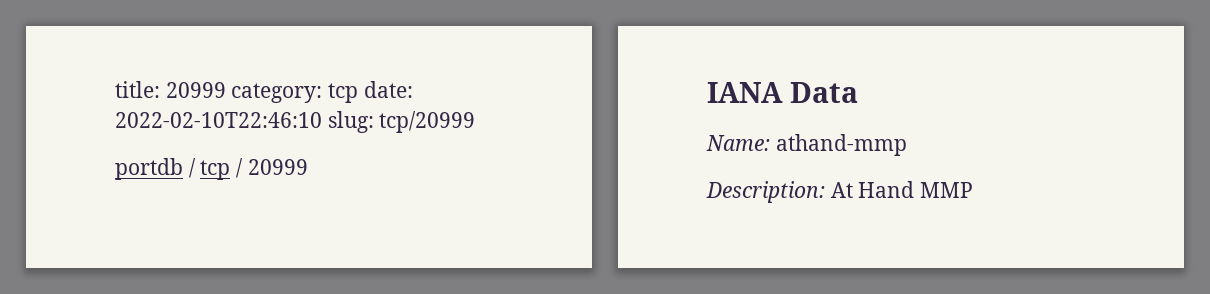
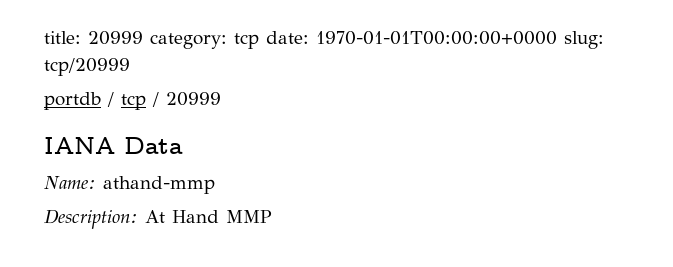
[115,112,322,128] 2022-02-10T22:46:10 -> [316,31,557,45] 1970-01-01T00:00:00+0000

